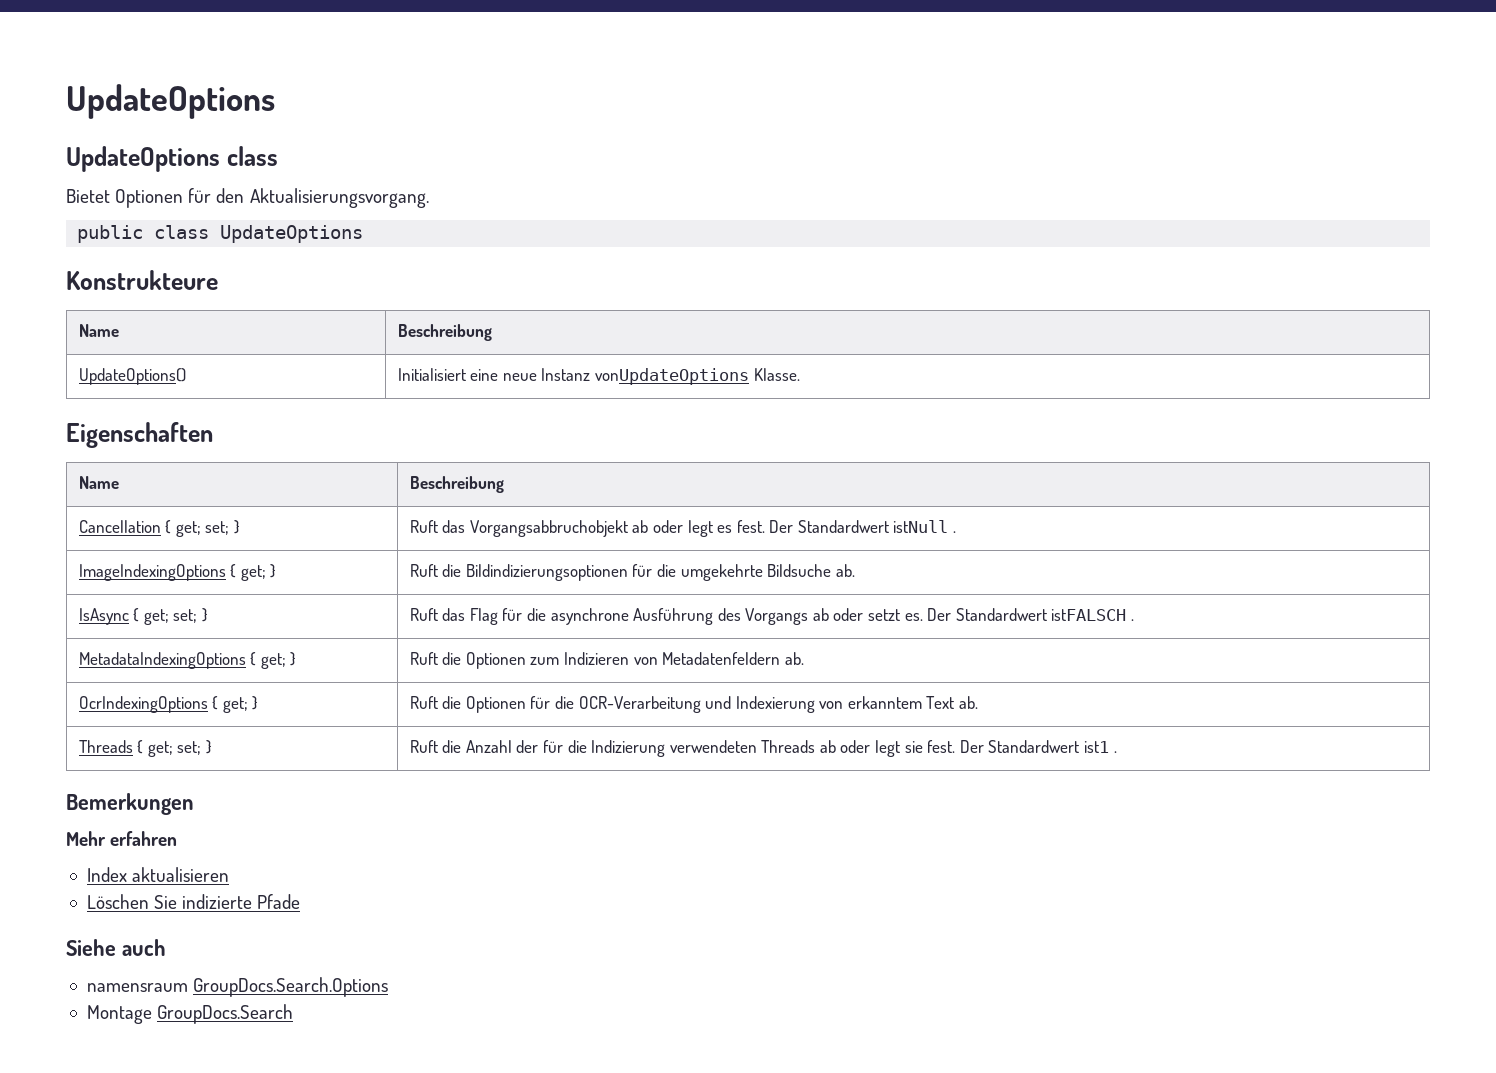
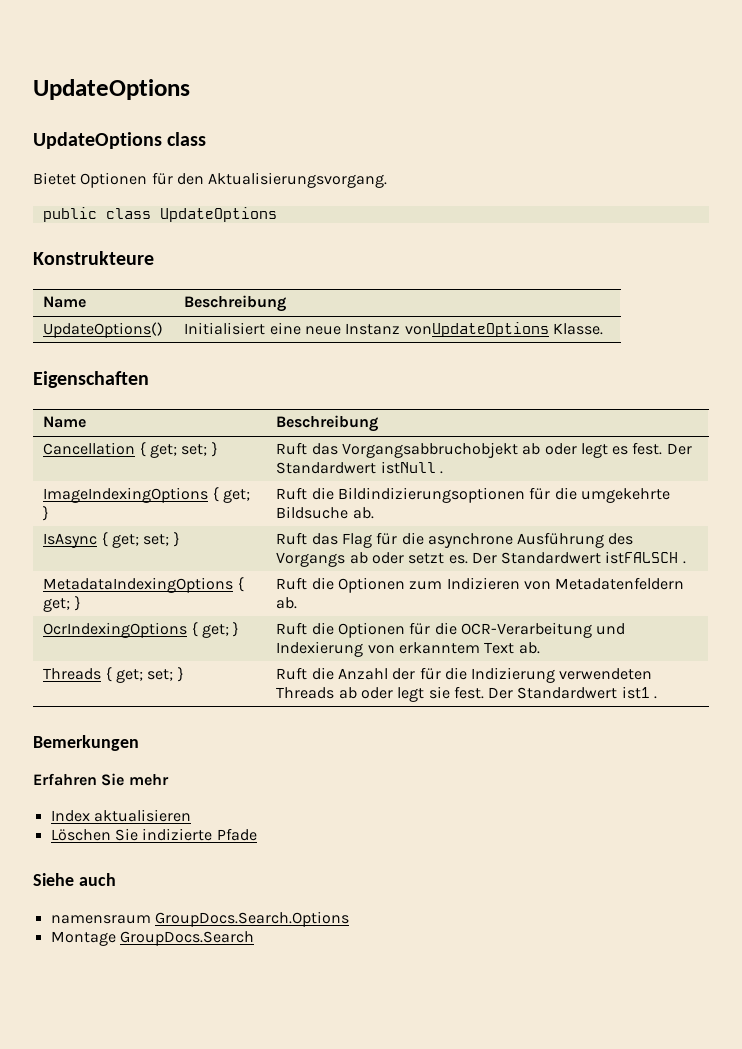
[66,831,178,846] Mehr erfahren -> [33,773,169,786] Erfahren Sie mehr

